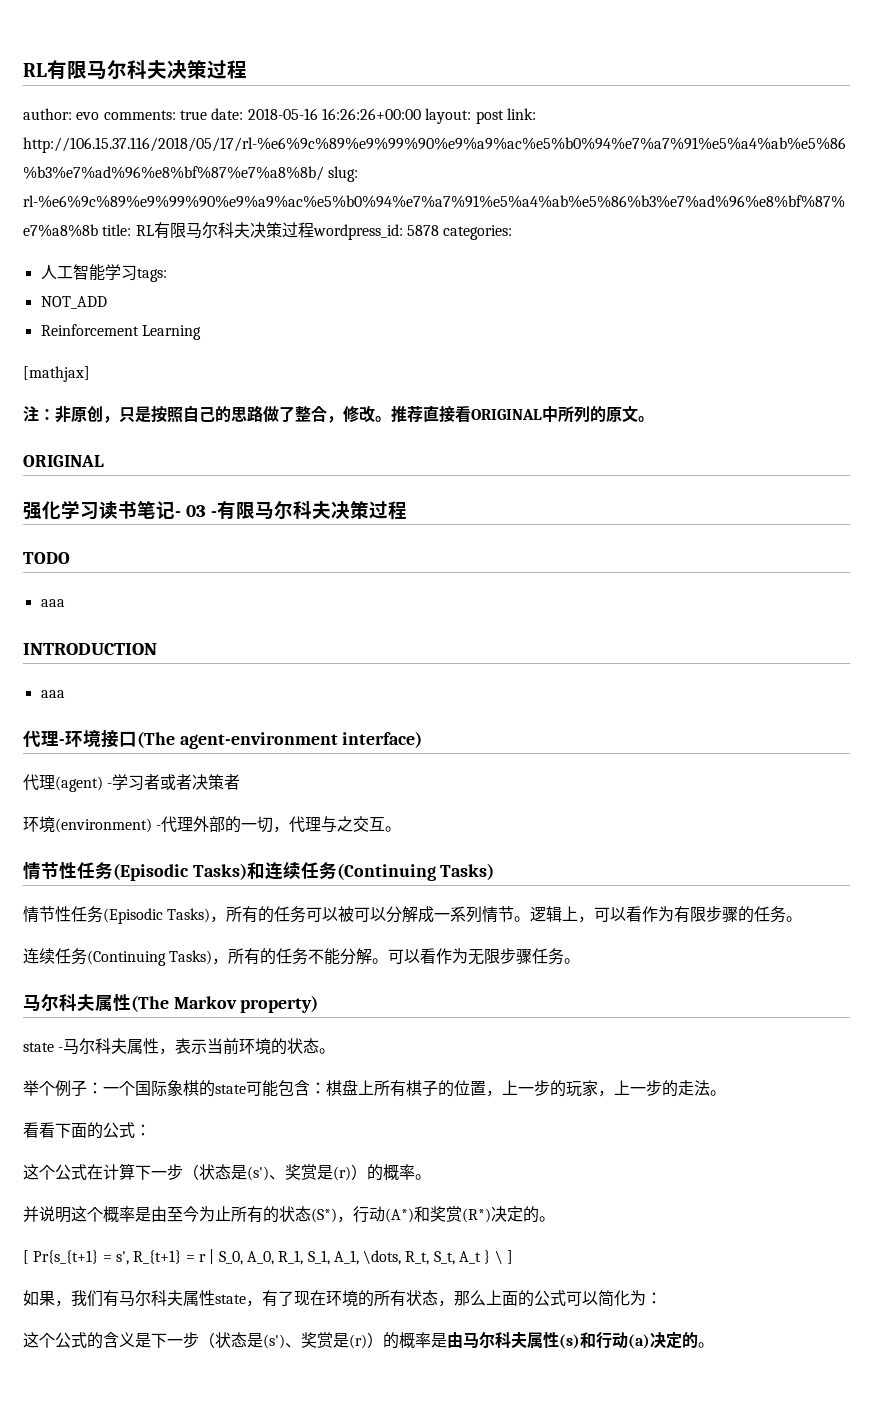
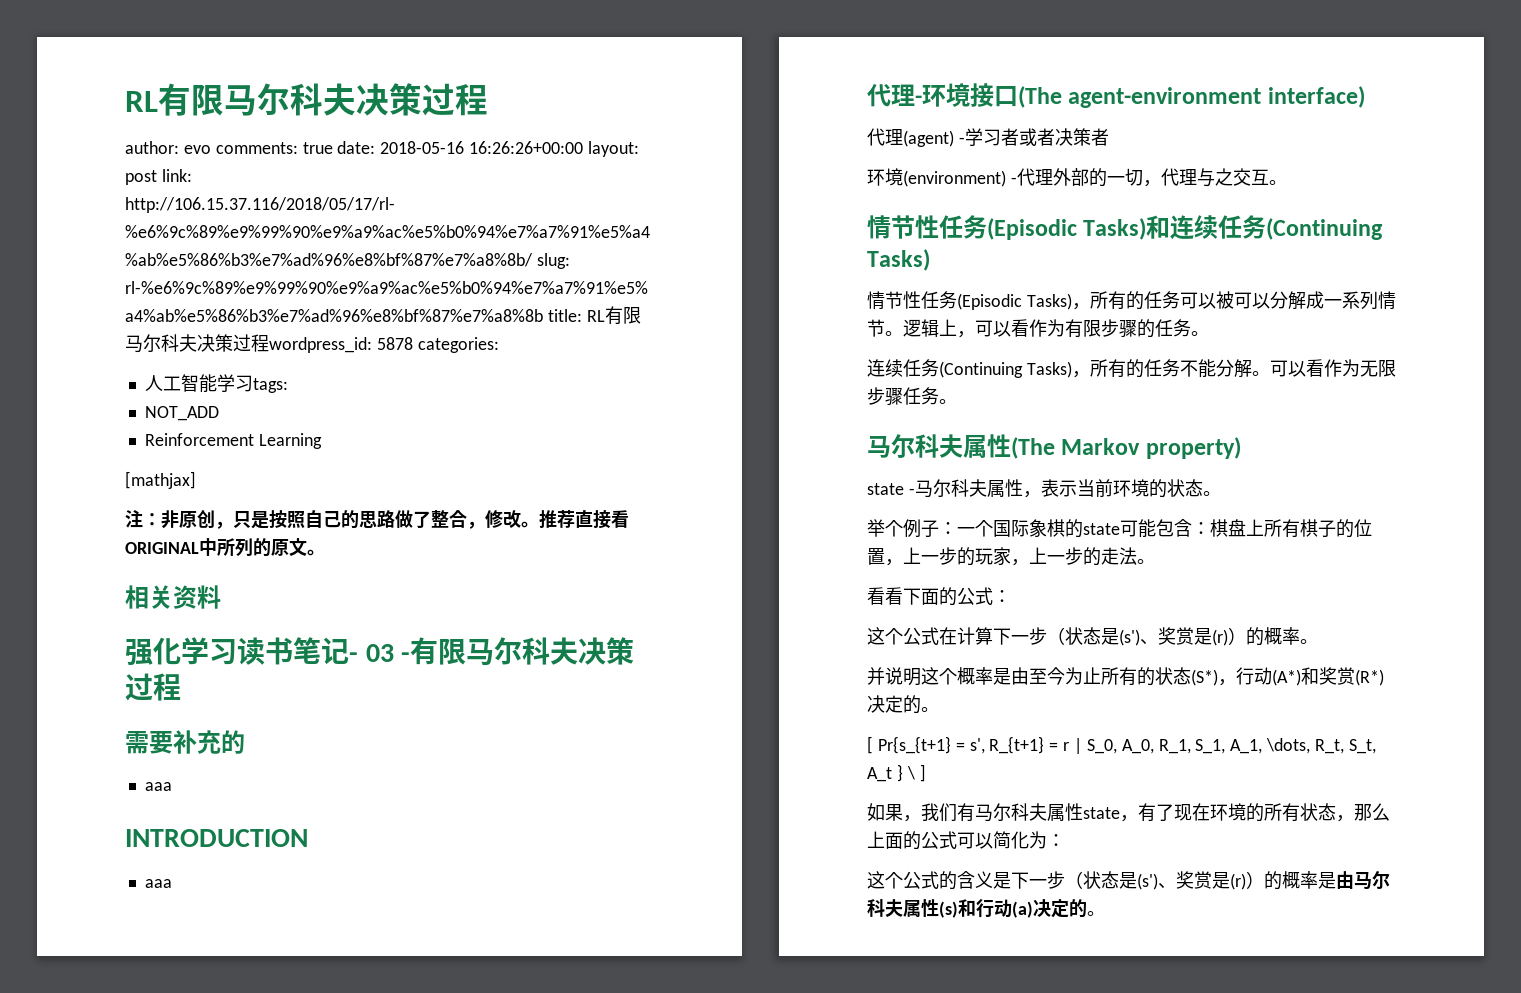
[23,455,104,467] ORIGINAL -> [125,585,221,609] 相关资料
[23,552,70,564] TODO -> [125,730,245,754] 需要补充的

